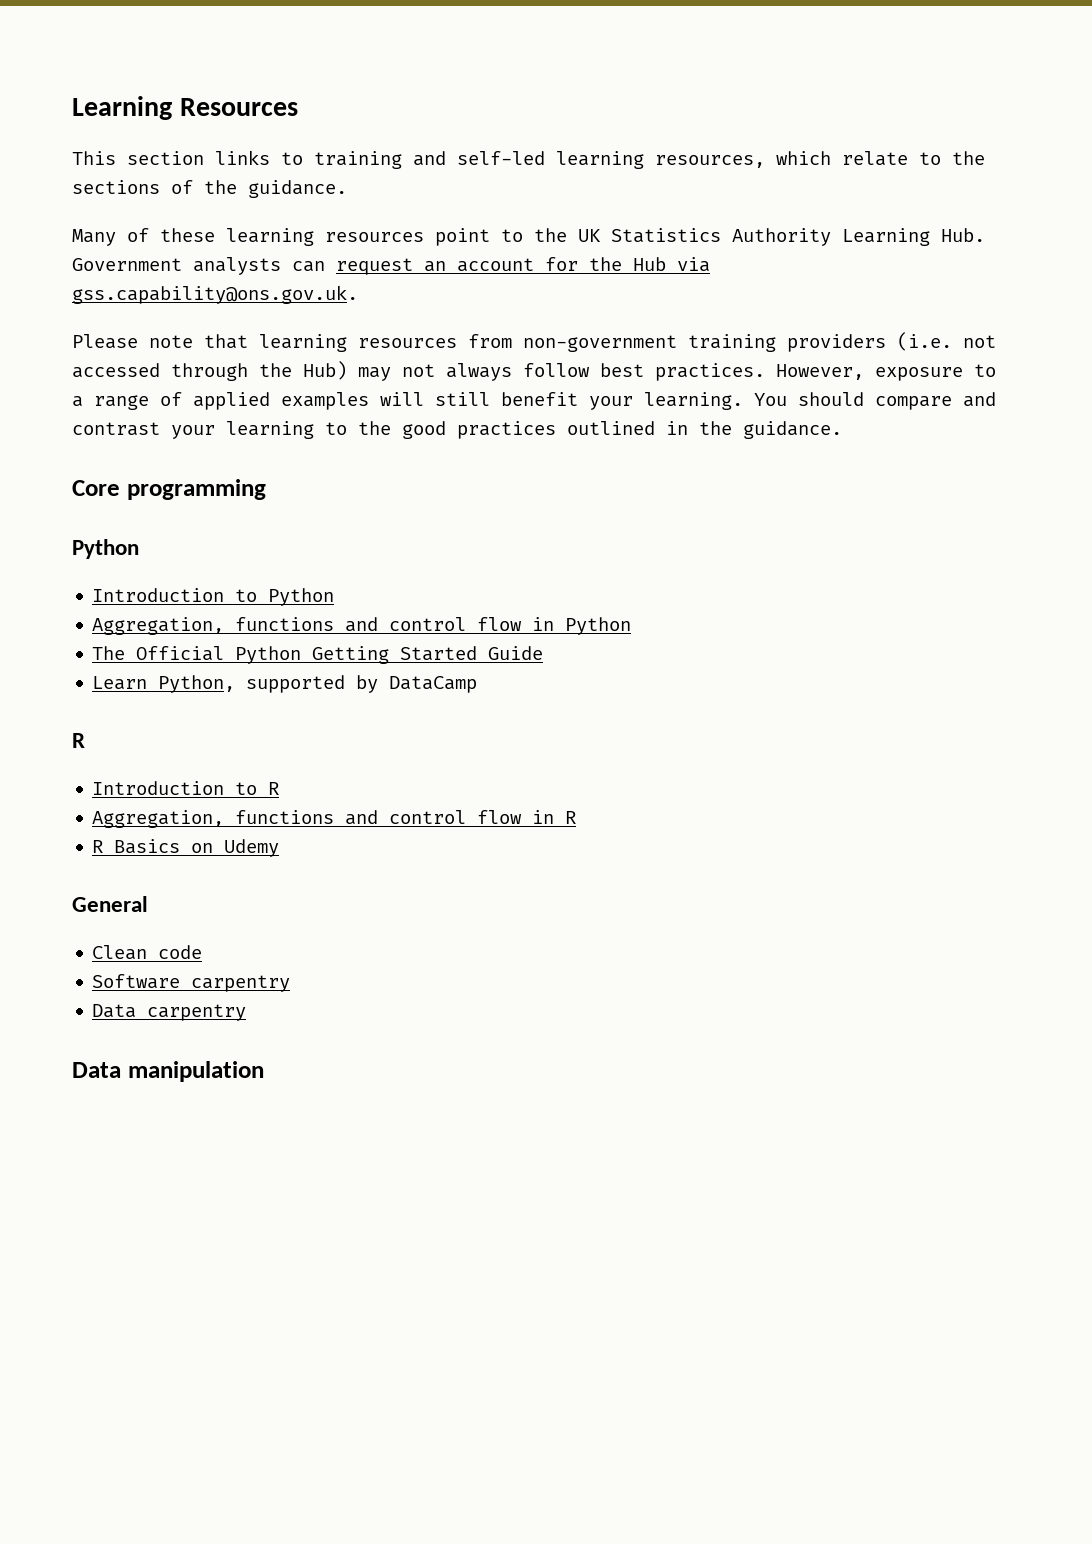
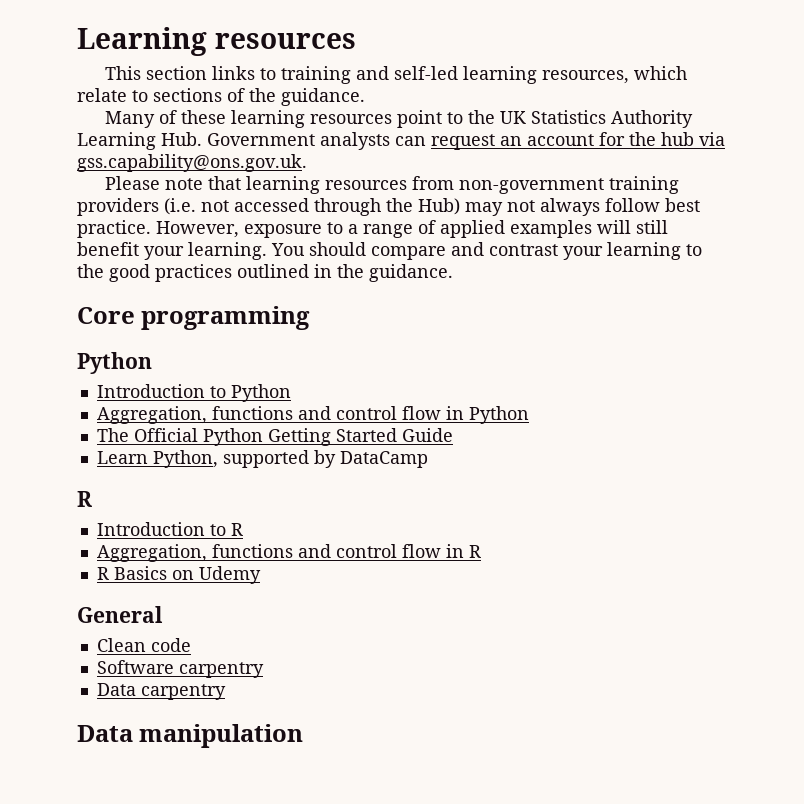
[72,96,298,120] Learning Resources -> [77,27,356,56] Learning resources
[952,151,985,165] the -> (148, 96) none
[633,257,666,271] Hub -> [661,132,694,146] hub
[655,363,765,381] practices. -> [77,220,151,238] practice.

